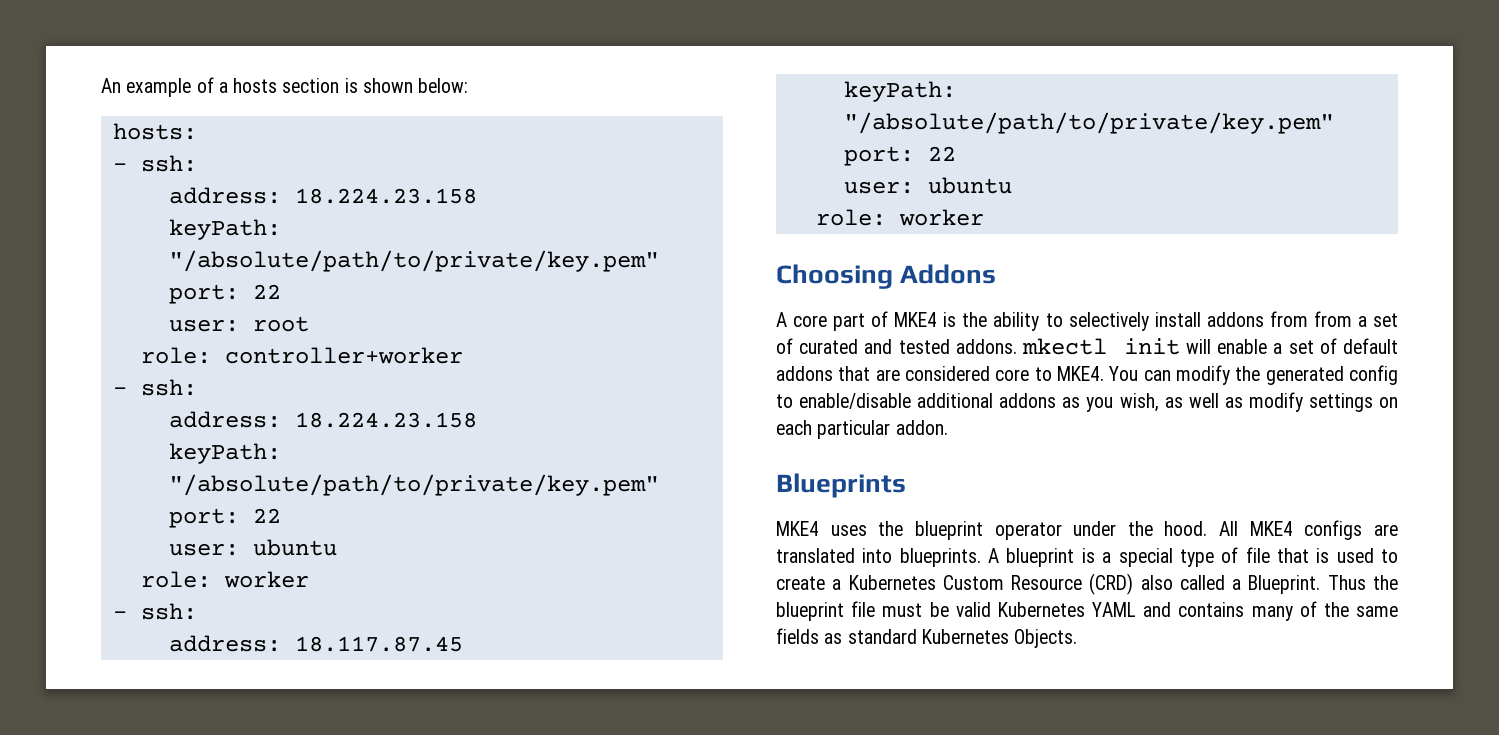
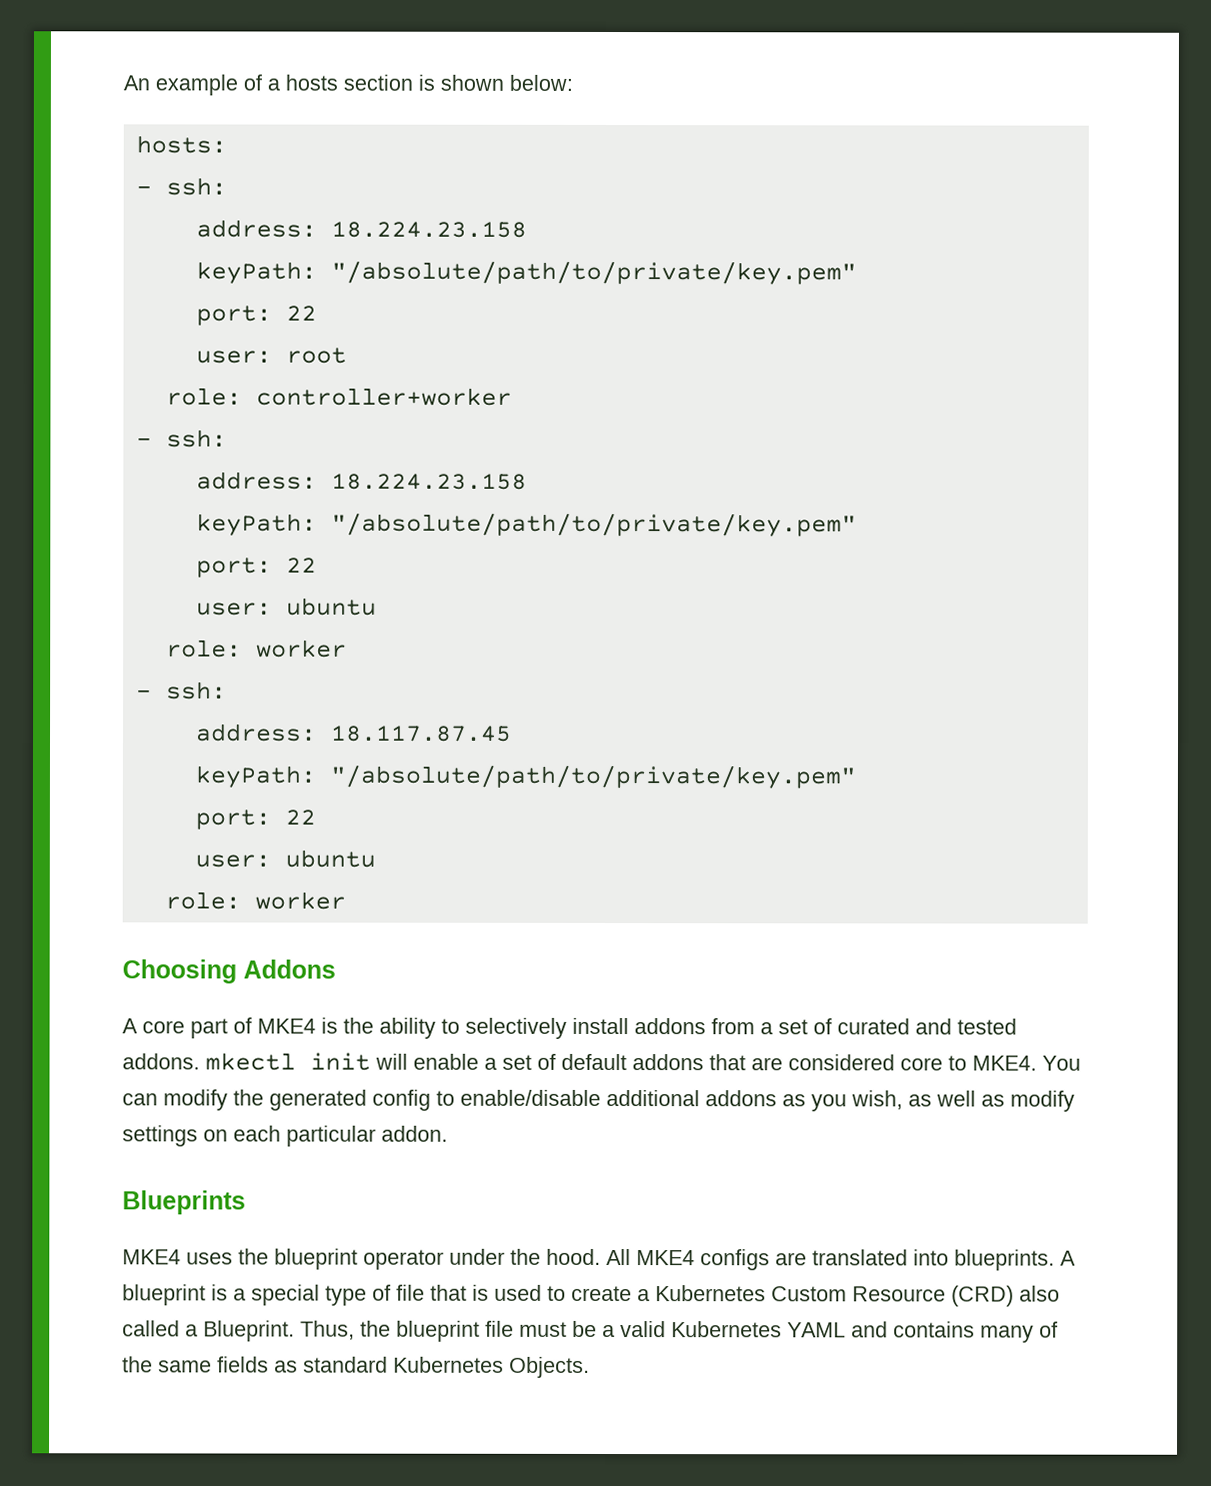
[1313,311,1352,327] from -> (755, 1026) none
[1327,575,1366,590] Thus -> [300,1320,355,1340] Thus,
(949, 609) none -> [602,1324,615,1338] a

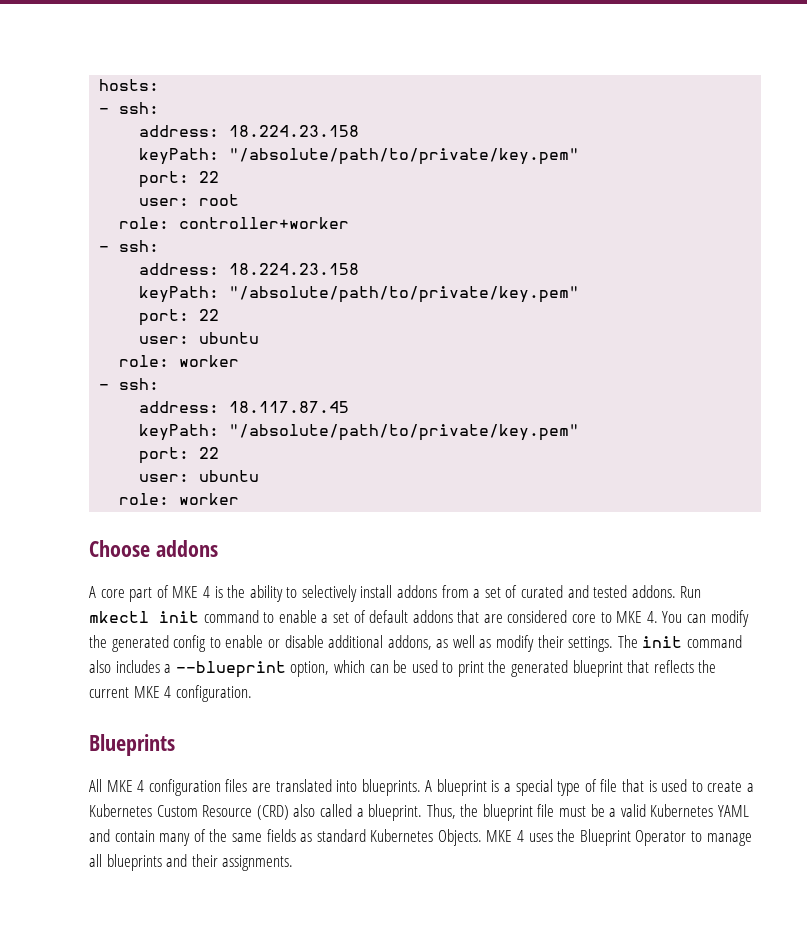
[123,74,573,96] An example of a hosts section is shown below: // -> (99, 85) none
[122,959,336,984] Choosing Addons -> [89,540,218,557] Choose addons
[257,1018,316,1034] MKE4 -> [172,586,210,598] MKE 4
(200, 1061) none -> [680,586,702,598] Run
[375,1053,408,1070] will -> [203,610,275,623] command to
[972,1055,1037,1071] MKE4. -> [616,611,658,623] MKE 4.
[460,1089,1075,1112] [122,1125,448,1147] [122,1190,246,1215] [122,1248,770,1271] enable/disable additional addons as you wish, as well as modify settings on each particular addon. // Blueprints // MKE4 uses the blueprint operator under the hood. All MKE4 configs -> [225,635,743,652] [89,660,717,678] [89,685,252,702] [89,734,175,756] [89,779,248,796] enable or disable additional addons, as well as modify their settings. The init command also includes a --blueprint option, which can be used to print the generated blueprint that reflects the current MKE 4 configuration. // Blueprints // All MKE 4 configuration files
[203,1320,295,1342] Blueprint. -> [368,804,423,821] blueprint.
[893,1321,975,1338] contains -> [114,830,155,842] contain
(590, 1367) none -> [486,829,752,846] [89,854,294,871] MKE 4 uses the Blueprint Operator to manage all blueprints and their assignments.

